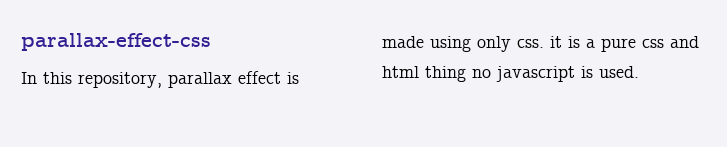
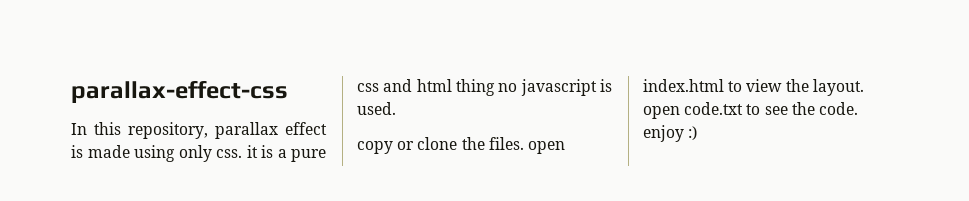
(639, 72) none -> [357,137,565,154] [643,79,864,96] [643,102,858,119] [643,125,698,142] // copy or clone the files. open index.html to view the layout. open code.txt to see the code. enjoy :)

